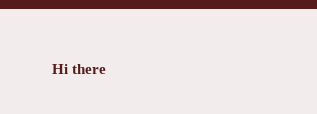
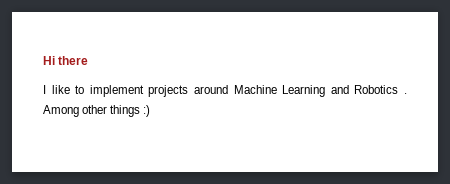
(107, 69) none -> [43,85,408,97] [43,105,151,117] // I like to implement projects around Machine Learning and Robotics . Among other things :)

